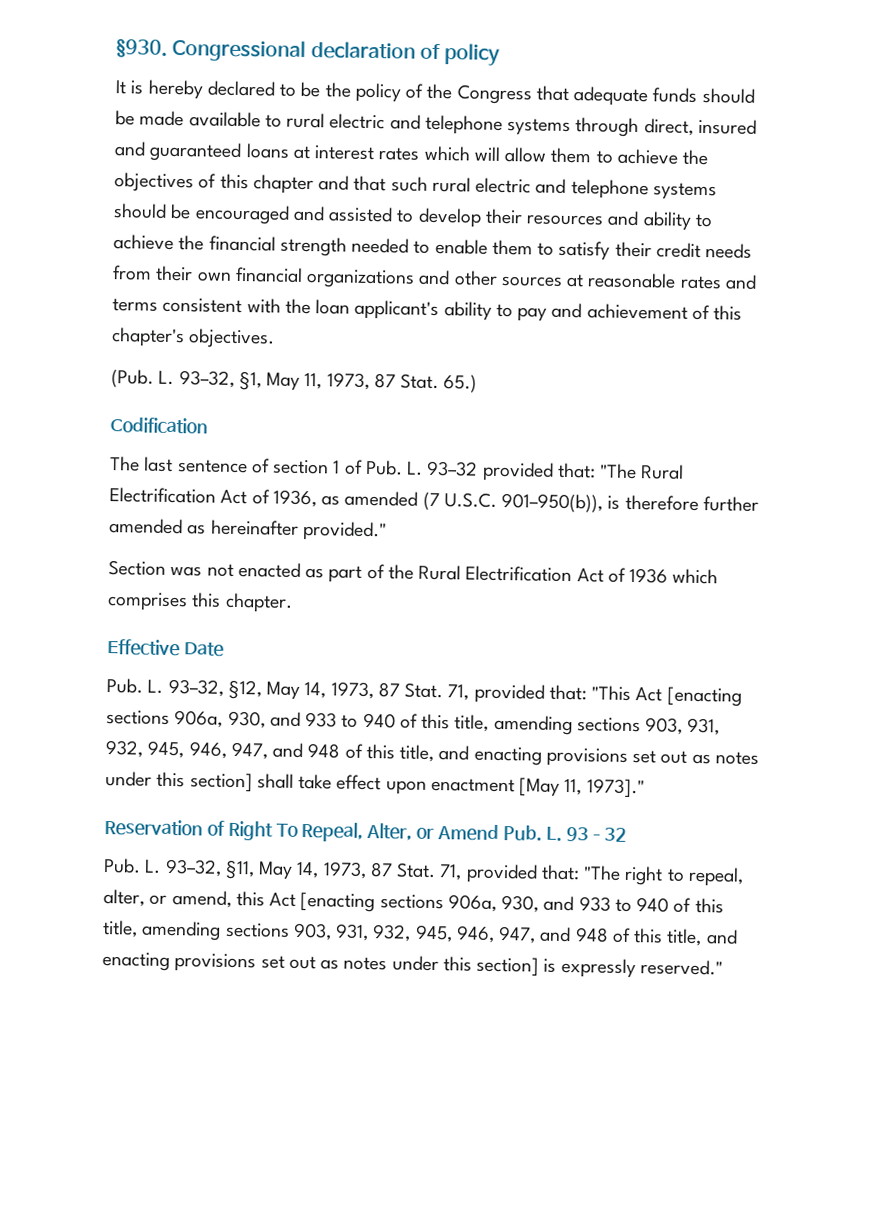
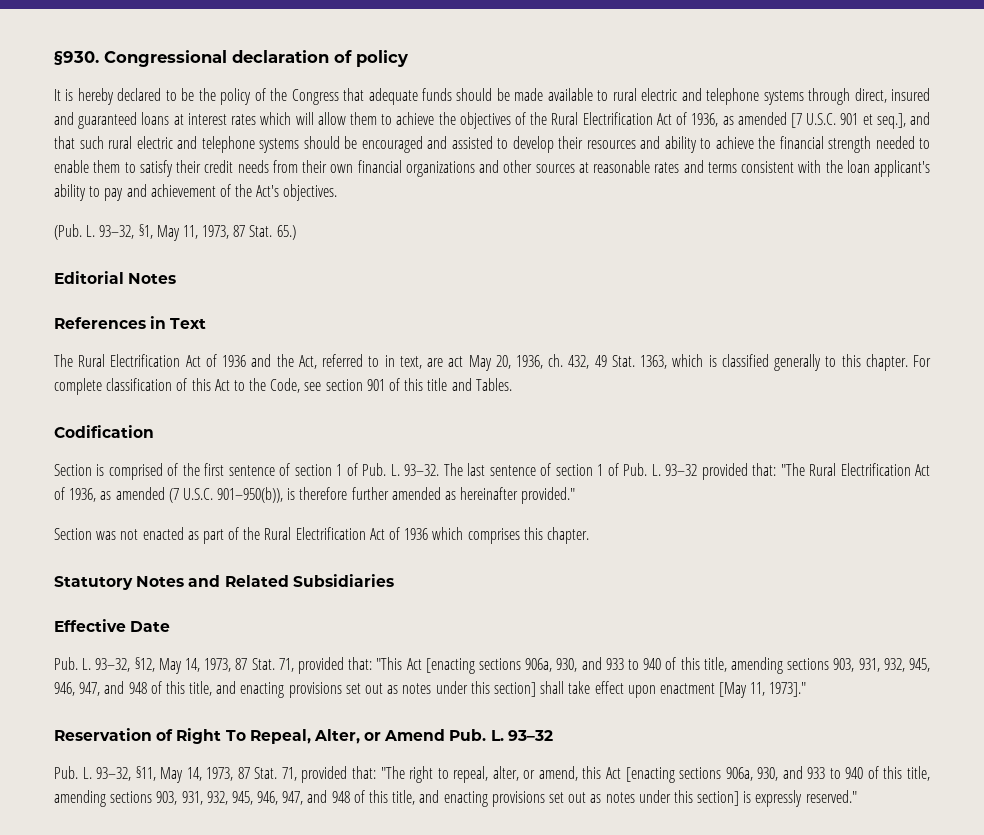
[219,173,314,195] this chapter -> [530,112,906,129] the Rural Electrification Act of 1936, as amended [7 U.S.C. 901 et seq.],
[713,305,743,321] [111,327,185,348] this chapter's -> [235,184,280,197] the Act's
[110,417,208,435] Codification // -> [54,271,177,284] [54,316,207,329] [54,354,932,371] [54,378,512,395] [54,425,154,438] [54,463,440,480] Editorial Notes // References in Text // The Rural Electrification Act of 1936 and the Act, referred to in text, are act May 20, 1936, ch. 432, 49 Stat. 1363, which is classified generally to this chapter. For complete classification of this Act to the Code, see section 901 of this title and Tables. // Codification // Section is comprised of the first sentence of section 1 of Pub. L. 93–32.
(293, 602) none -> [54,574,394,590] // Statutory Notes and Related Subsidiaries

